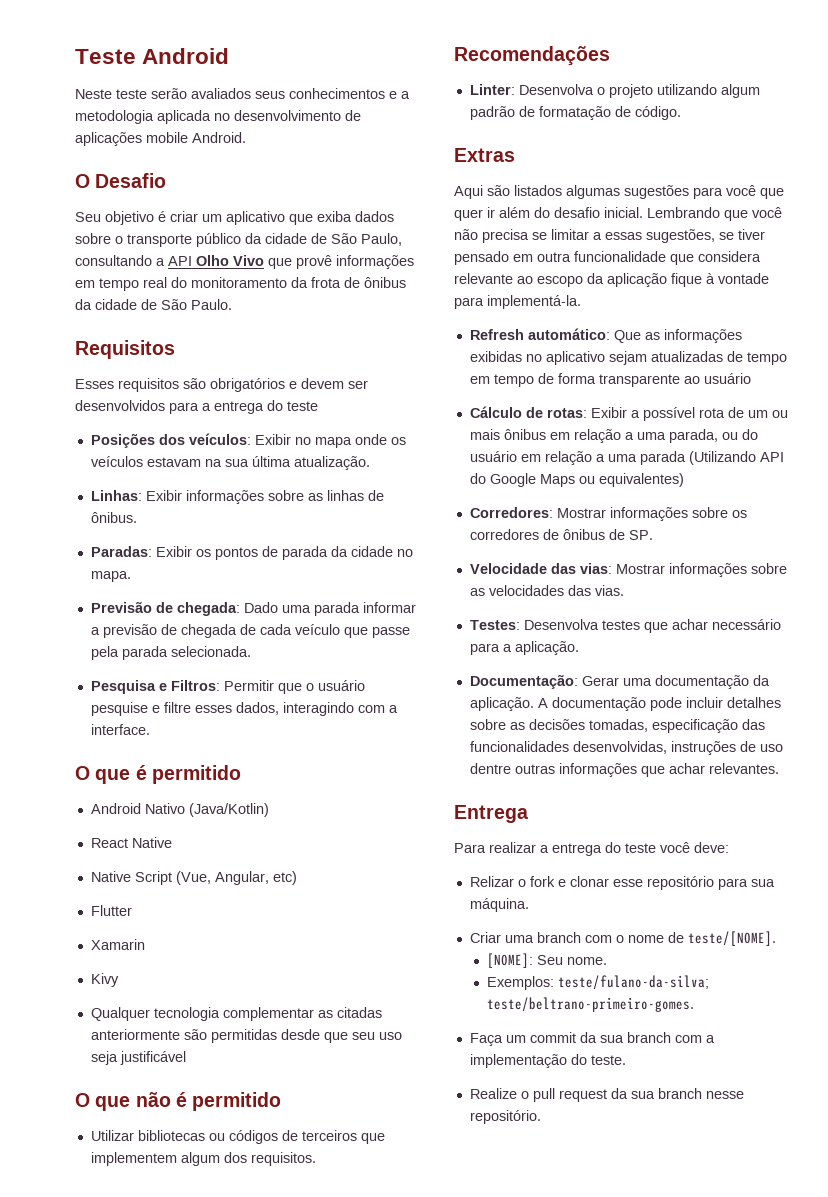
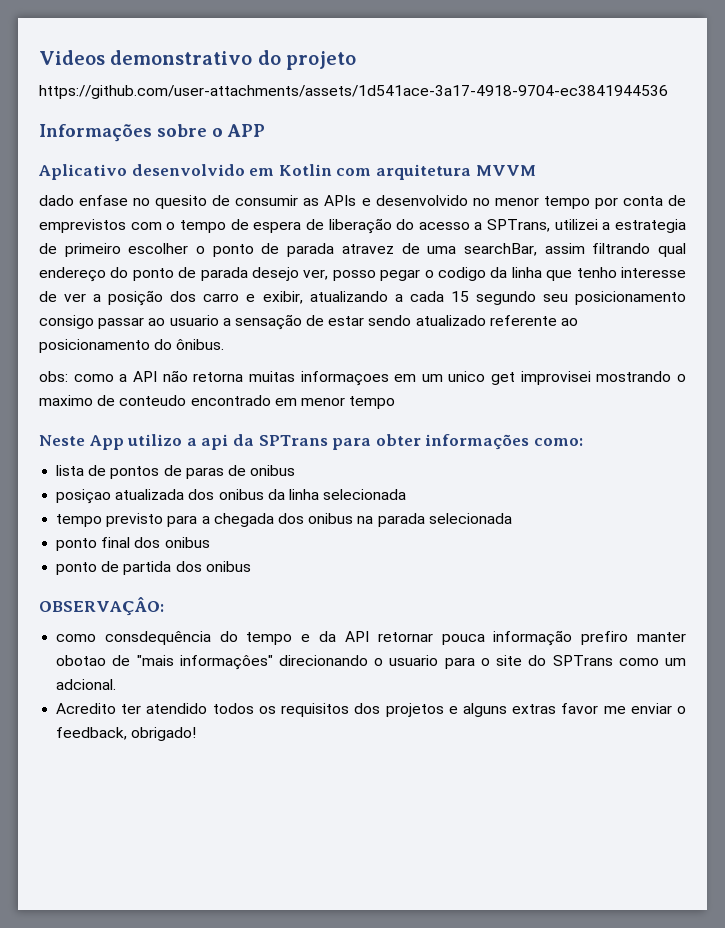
[75,48,230,64] [75,88,410,99] [75,110,361,124] [75,132,246,146] [75,173,167,188] [75,211,394,225] [75,233,402,247] [75,255,414,269] [75,277,406,291] [75,299,232,310] [75,340,175,359] [75,378,368,392] [75,400,318,414] [90,433,406,448] [90,456,370,470] [90,490,384,504] [90,512,137,523] [90,546,413,560] [90,571,131,582] [90,601,416,616] [90,624,410,638] [90,646,251,660] [90,680,365,694] [90,702,398,716] [90,724,150,735] [75,765,241,784] [90,803,269,817] [90,837,172,848] [90,871,297,885] [90,905,132,916] [90,939,145,950] [90,973,119,987] [90,1007,382,1021] [90,1029,402,1043] [90,1051,186,1065] [75,1092,282,1111] [90,1130,385,1144] [90,1152,316,1166] [454,46,610,66] [469,84,760,98] [469,106,681,120] [454,148,515,162] [454,185,784,199] [454,207,782,221] [454,229,765,243] [454,251,761,265] [454,273,769,287] [454,295,581,309] [469,328,742,343] [469,351,787,365] [469,373,751,387] [469,406,788,421] [469,429,758,443] [469,451,784,465] [469,473,684,487] [469,507,747,521] [469,529,653,540] [469,563,787,577] [469,585,624,596] [469,619,781,633] [469,641,579,655] [469,674,770,689] [469,697,781,711] [469,719,765,733] [469,741,783,755] [469,763,779,777] [454,805,528,823] [454,842,729,856] [469,876,775,890] [469,898,529,912] [469,931,776,946] [486,953,607,968] [486,975,709,990] [486,997,694,1012] [469,1032,715,1046] [469,1054,626,1068] [469,1088,744,1102] [469,1110,541,1124] Teste Android // Neste teste serão avaliados seus conhecimentos e a metodologia aplicada no desenvolvimento de aplicações mobile Android. // O Desafio // Seu objetivo é criar um aplicativo que exiba dados sobre o transporte público da cidade de São Paulo, consultando a API Olho Vivo que provê informações em tempo real do monitoramento da frota de ônibus da cidade de São Paulo. // Requisitos // Esses requisitos são obrigatórios e devem ser desenvolvidos para a entrega do teste // Posições dos veículos: Exibir no mapa onde os veículos estavam na sua última atualização. // Linhas: Exibir informações sobre as linhas de ônibus. // Paradas: Exibir os pontos de parada da cidade no mapa. // Previsão de chegada: Dado uma parada informar a previsão de chegada de cada veículo que passe pela parada selecionada. // Pesquisa e Filtros: Permitir que o usuário pesquise e filtre esses dados, interagindo com a interface. // O que é permitido // Android Nativo (Java/Kotlin) // React Native // Native Script (Vue, Angular, etc) // Flutter // Xamarin // Kivy // Qualquer tecnologia complementar as citadas anteriormente são permitidas desde que seu uso seja justificável // O que não é permitido // Utilizar bibliotecas ou códigos de terceiros que implementem algum dos requisitos. // Recomendações // Linter: Desenvolva o projeto utilizando algum padrão de formatação de código. // Extras // Aqui são listados algumas sugestões para você que quer ir além do desafio inicial. Lembrando que você não precisa se limitar a essas sugestões, se tiver pensado em outra funcionalidade que considera relevante ao escopo da aplicação fique à vontade para implementá-la. // Refresh automático: Que as informações exibidas no aplicativo sejam atualizadas de tempo em tempo de forma transparente ao usuário // Cálculo de rotas: Exibir a possível rota de um ou mais ônibus em relação a uma parada, ou do usuário em relação a uma parada (Utilizando API do Google Maps ou equivalentes) // Corredores: Mostrar informações sobre os corredores de ônibus de SP. // Velocidade das vias: Mostrar informações sobre as velocidades das vias. // Testes: Desenvolva testes que achar necessário para a aplicação. // Documentação: Gerar uma documentação da aplicação. A documentação pode incluir detalhes sobre as decisões tomadas, especificação das funcionalidades desenvolvidas, instruções de uso dentre outras informações que achar relevantes. // Entrega // Para realizar a entrega do teste você deve: // Relizar o fork e clonar esse repositório para sua máquina. // Criar uma branch com o nome de teste/[NOME]. // [NOME]: Seu nome. // Exemplos: teste/fulano-da-silva; teste/beltrano-primeiro-gomes. // Faça um commit da sua branch com a implementação do teste. // Realize o pull request da sua branch nesse repositório. -> [39,50,357,70] [39,85,668,99] [39,124,265,142] [38,164,536,180] [39,195,687,209] [39,218,686,234] [39,243,686,257] [39,267,686,282] [39,290,686,306] [39,314,579,330] [39,339,225,353] [39,370,686,386] [39,395,396,409] [39,434,583,450] [56,465,296,479] [56,489,407,504] [56,513,512,527] [56,537,210,551] [56,561,251,575] [39,597,164,616] [56,630,687,646] [56,655,686,670] [56,679,117,690] [56,703,686,717] [56,727,197,741] Videos demonstrativo do projeto // https://github.com/user-attachments/assets/1d541ace-3a17-4918-9704-ec3841944536 // Informações sobre o APP // Aplicativo desenvolvido em Kotlin com arquitetura MVVM // dado enfase no quesito de consumir as APIs e desenvolvido no menor tempo por conta de emprevistos com o tempo de espera de liberação do acesso a SPTrans, utilizei a estrategia de primeiro escolher o ponto de parada atravez de uma searchBar, assim filtrando qual endereço do ponto de parada desejo ver, posso pegar o codigo da linha que tenho interesse de ver a posição dos carro e exibir, atualizando a cada 15 segundo seu posicionamento consigo passar ao usuario a sensação de estar sendo atualizado referente ao posicionamento do ônibus. // obs: como a API não retorna muitas informaçoes em um unico get improvisei mostrando o maximo de conteudo encontrado em menor tempo // Neste App utilizo a api da SPTrans para obter informações como: // lista de pontos de paras de onibus // posiçao atualizada dos onibus da linha selecionada // tempo previsto para a chegada dos onibus na parada selecionada // ponto final dos onibus // ponto de partida dos onibus // OBSERVAÇÂO: // como consdequência do tempo e da API retornar pouca informação prefiro manter obotao de "mais informaçôes" direcionando o usuario para o site do SPTrans como um adcional. // Acredito ter atendido todos os requisitos dos projetos e alguns extras favor me enviar o feedback, obrigado!

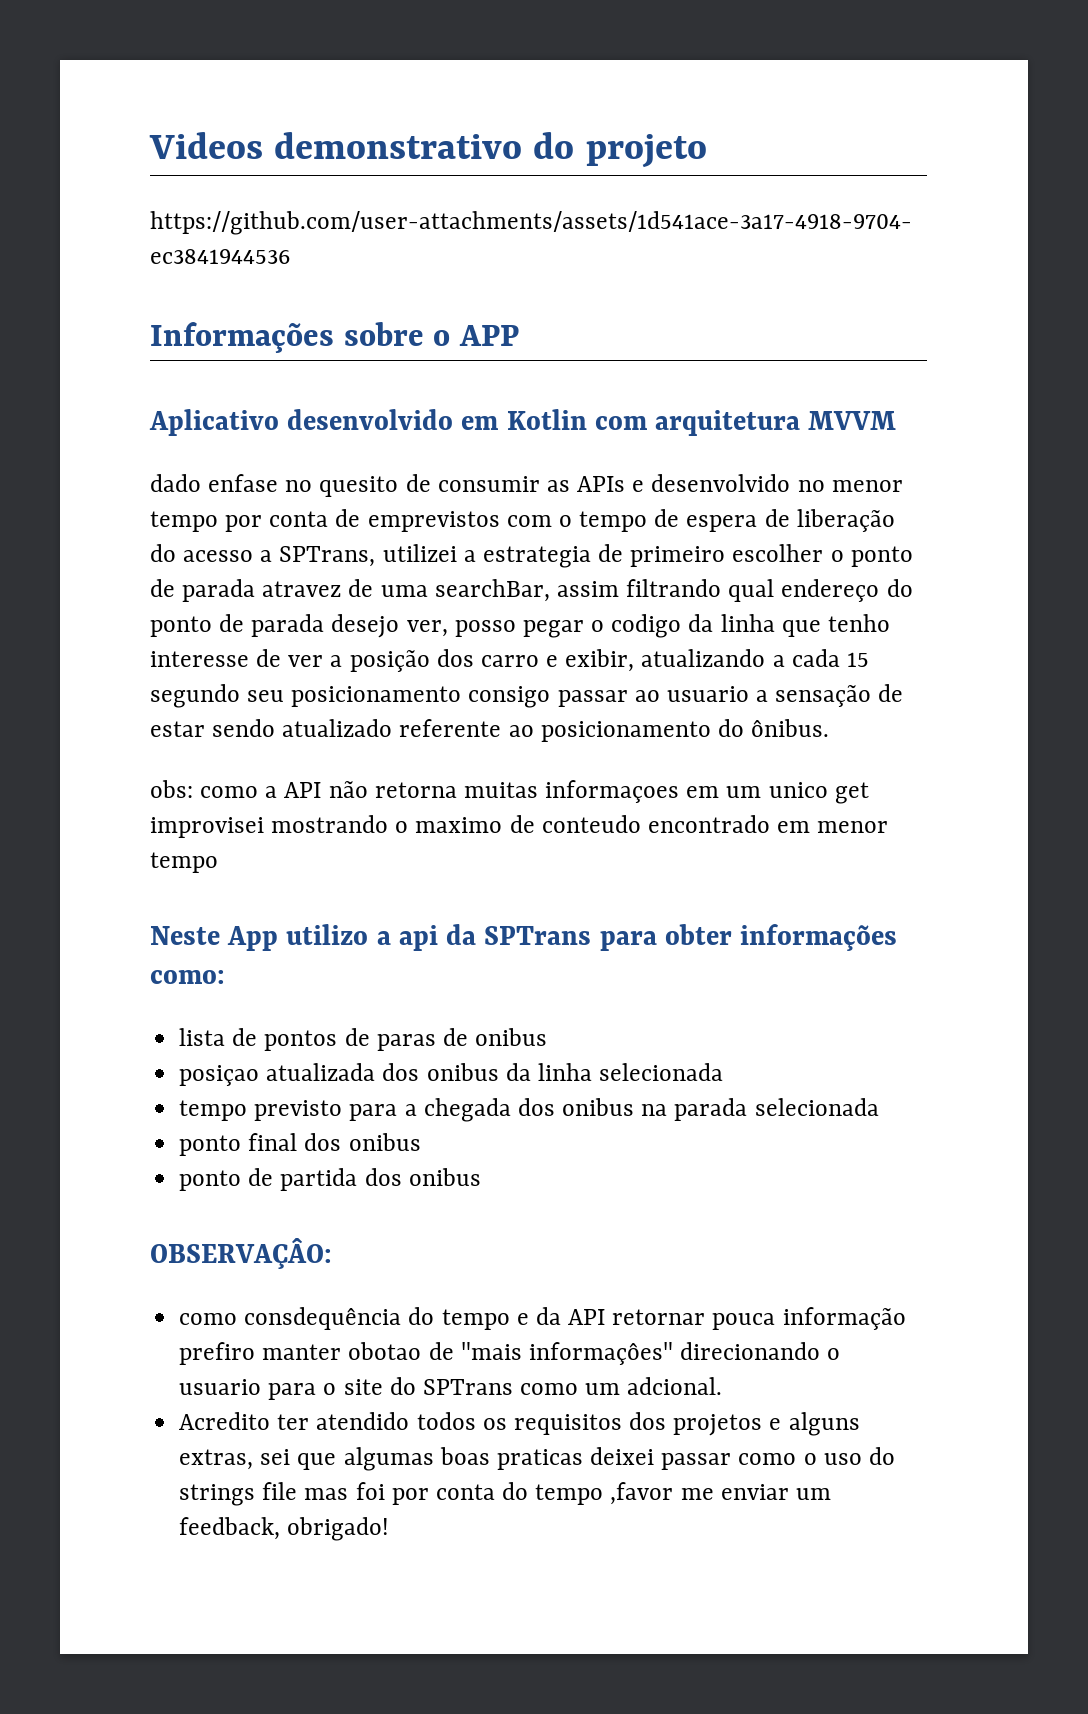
[512,703,599,714] extras favor -> [179,1447,895,1471] [179,1482,674,1506] extras, sei que algumas boas praticas deixei passar como o uso do strings file mas foi por conta do tempo ,favor
[677,706,686,714] o -> [795,1488,831,1500] um

